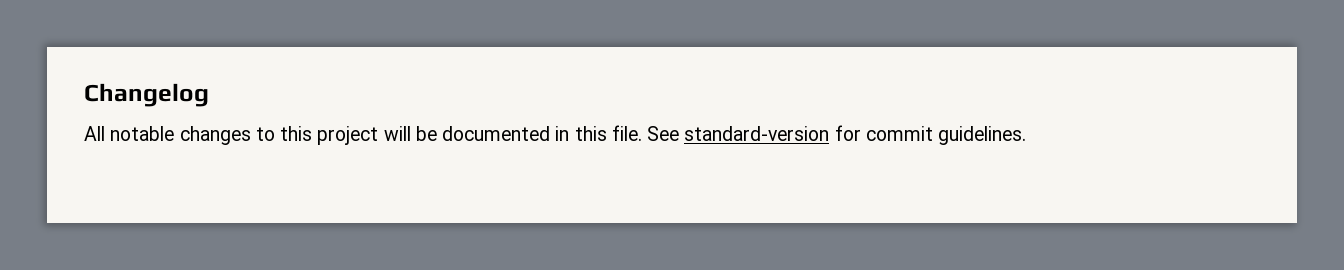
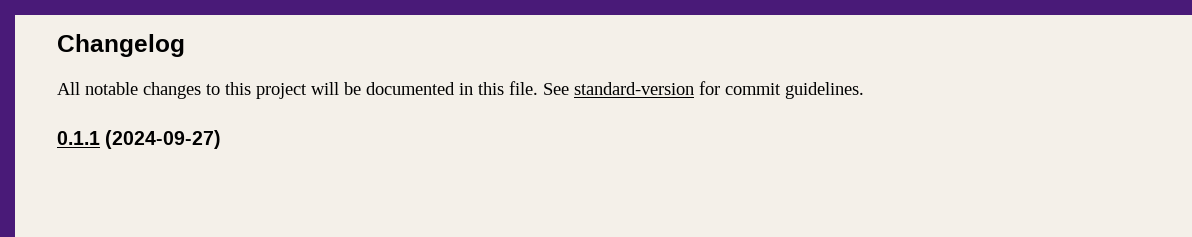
(1027, 135) none -> [57,130,222,149] // 0.1.1 (2024-09-27)

